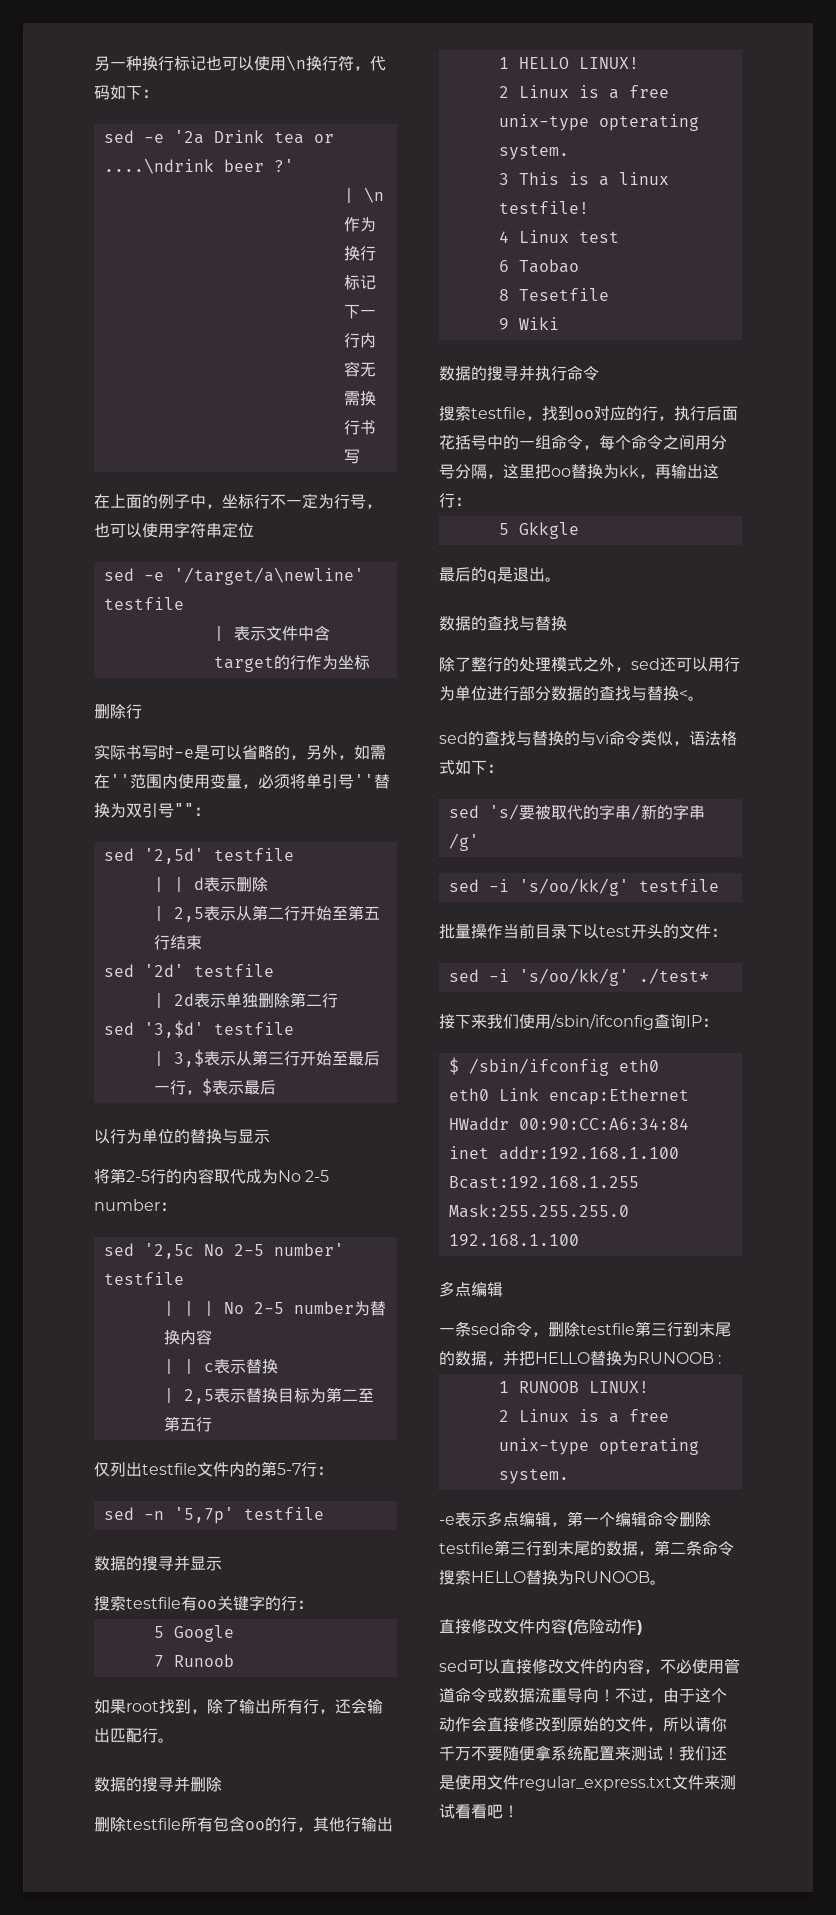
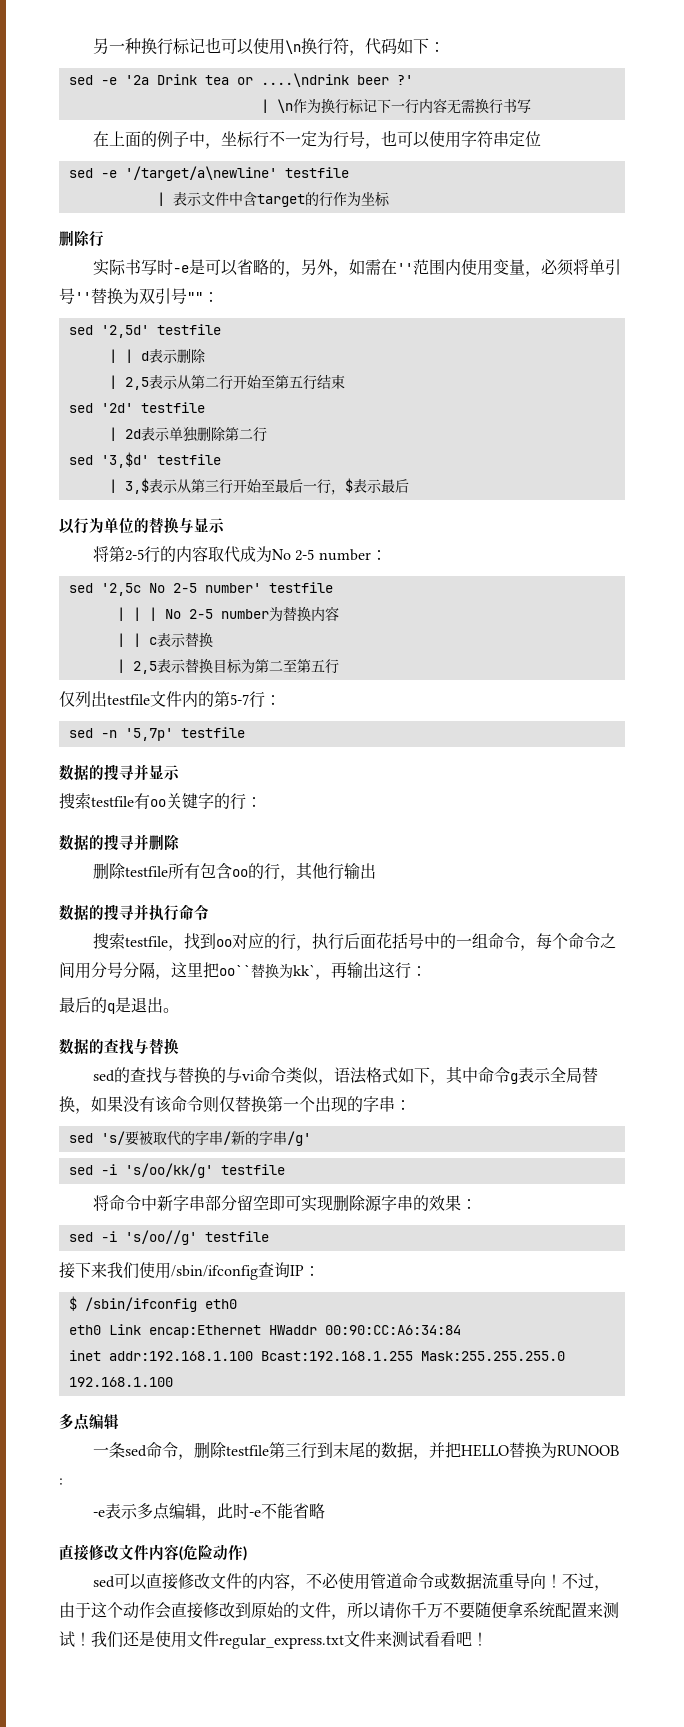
[153,1625,234,1642] [153,1654,234,1667] [94,1698,383,1714] [94,1728,174,1743] // 5 Google // 7 Runoob // 如果root找到，除了输出所有行，还会输出匹配行。 -> (262, 802) none
[498,57,639,69] [498,85,669,99] [498,114,699,131] [498,144,569,160] [498,172,669,186] [498,201,589,214] [498,230,619,243] [498,259,579,273] [498,288,609,301] [498,317,559,330] // 1 HELLO LINUX! // 2 Linux is a free unix-type opterating system. // 3 This is a linux testfile! // 4 Linux test // 6 Taobao // 8 Tesetfile // 9 Wiki -> (376, 871) none
[551,464,639,479] oo替换为kk -> [219,963,315,979] oo``替换为kk`
[498,522,579,539] // 5 Gkkgle -> (427, 971) none
[439,657,740,672] [439,685,704,701] // 除了整行的处理模式之外，sed还可以用行为单位进行部分数据的查找与替换<。 -> (179, 1046) none
(487, 767) none -> [429,1067,598,1085] [59,1096,395,1114] ，其中命令g表示全局替换，如果没有该命令则仅替换第一个出现的字串
[439,923,711,939] 批量操作当前目录下以test开头的文件 -> [92,1195,461,1212] 将命令中新字串部分留空即可实现删除源字串的效果
[518,968,709,986] 's/oo/kk/g' ./test* -> [124,1230,269,1245] 's/oo//g' testfile
[498,1381,649,1393] [498,1409,669,1423] [498,1438,699,1455] [498,1468,569,1484] // 1 RUNOOB LINUX! // 2 Linux is a free unix-type opterating system. -> (63, 1481) none
[567,1511,711,1527] [439,1540,734,1556] [439,1570,666,1585] 第一个编辑命令删除testfile第三行到末尾的数据，第二条命令搜索HELLO替换为RUNOOB。 -> [216,1503,325,1519] 此时-e不能省略

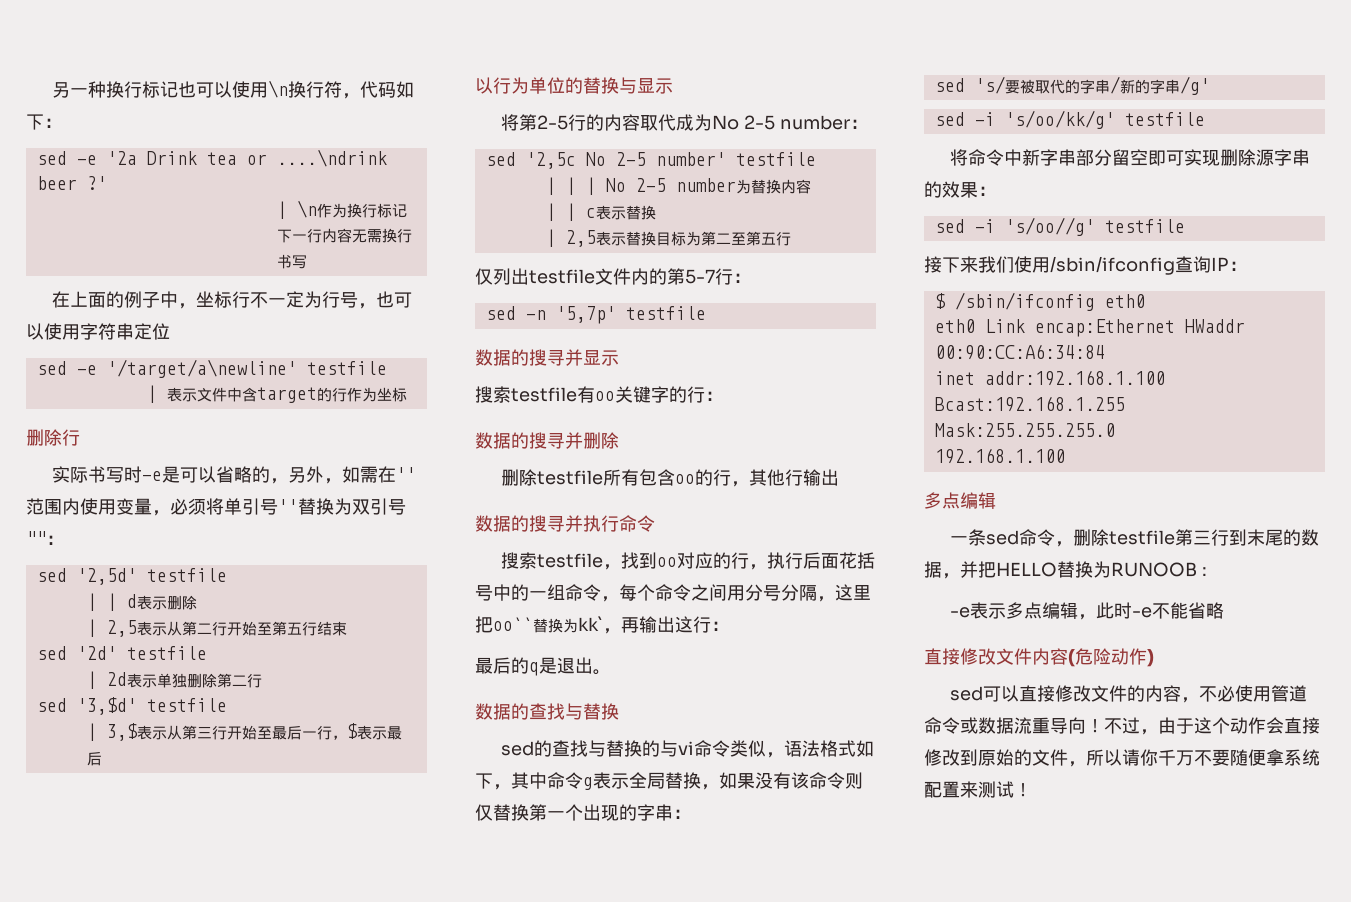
[91,1631,488,1649] 我们还是使用文件regular_express.txt文件来测试看看吧！ -> (1032, 790) none

